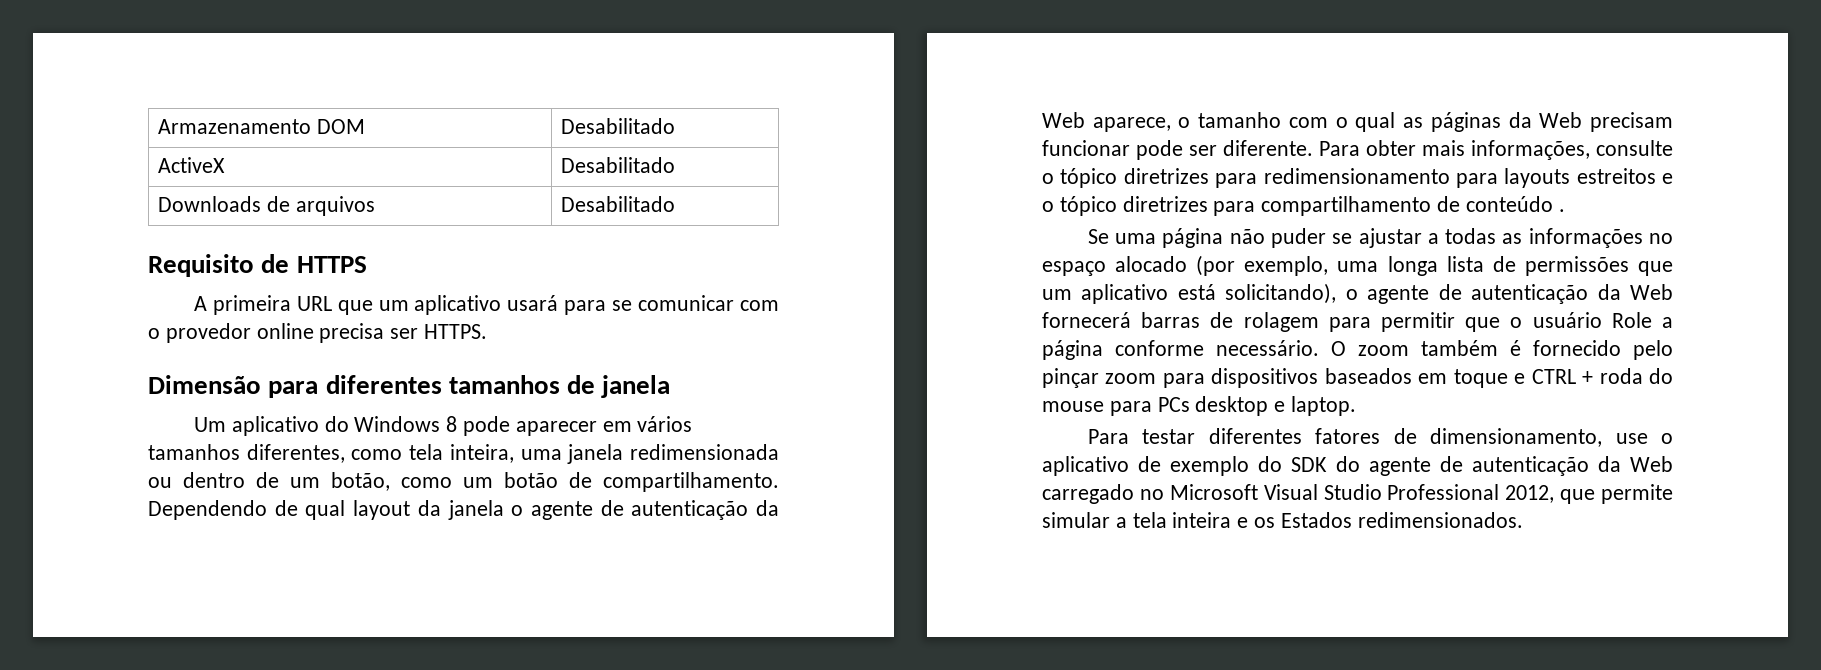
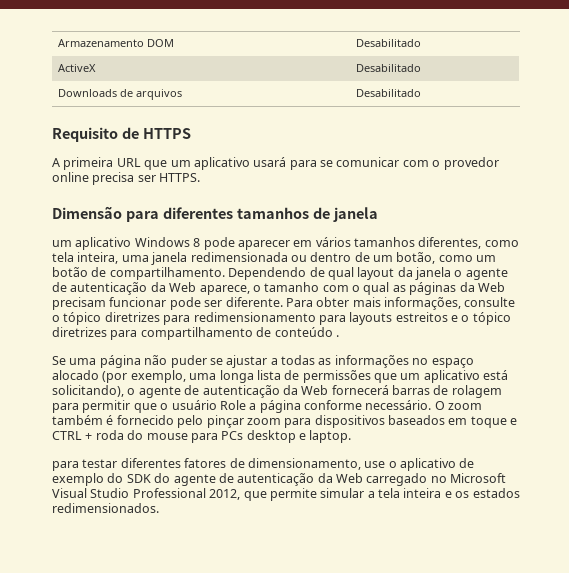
[193,416,349,436] Um aplicativo do -> [52,237,132,250] um aplicativo
[1087,429,1129,444] Para -> [52,461,79,471] para
[1280,512,1352,528] Estados -> [472,488,520,498] estados

